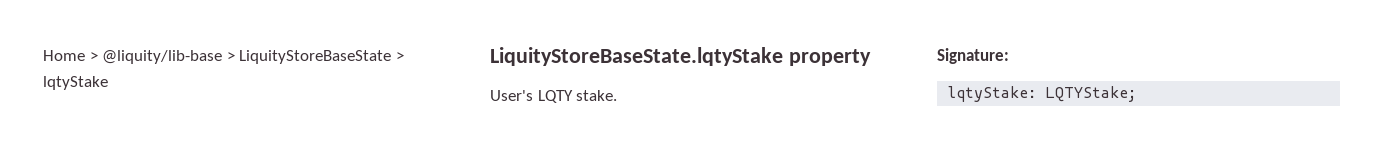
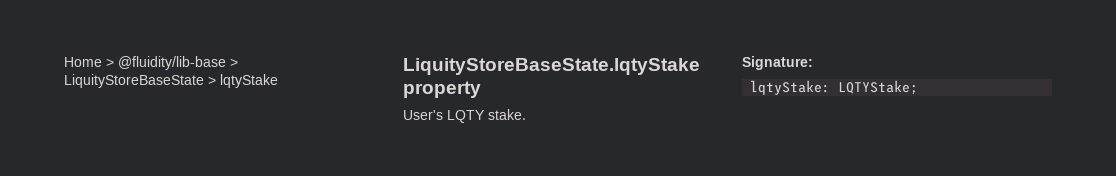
[102,50,223,64] @liquity/lib-base -> [118,56,226,70] @fluidity/lib-base

